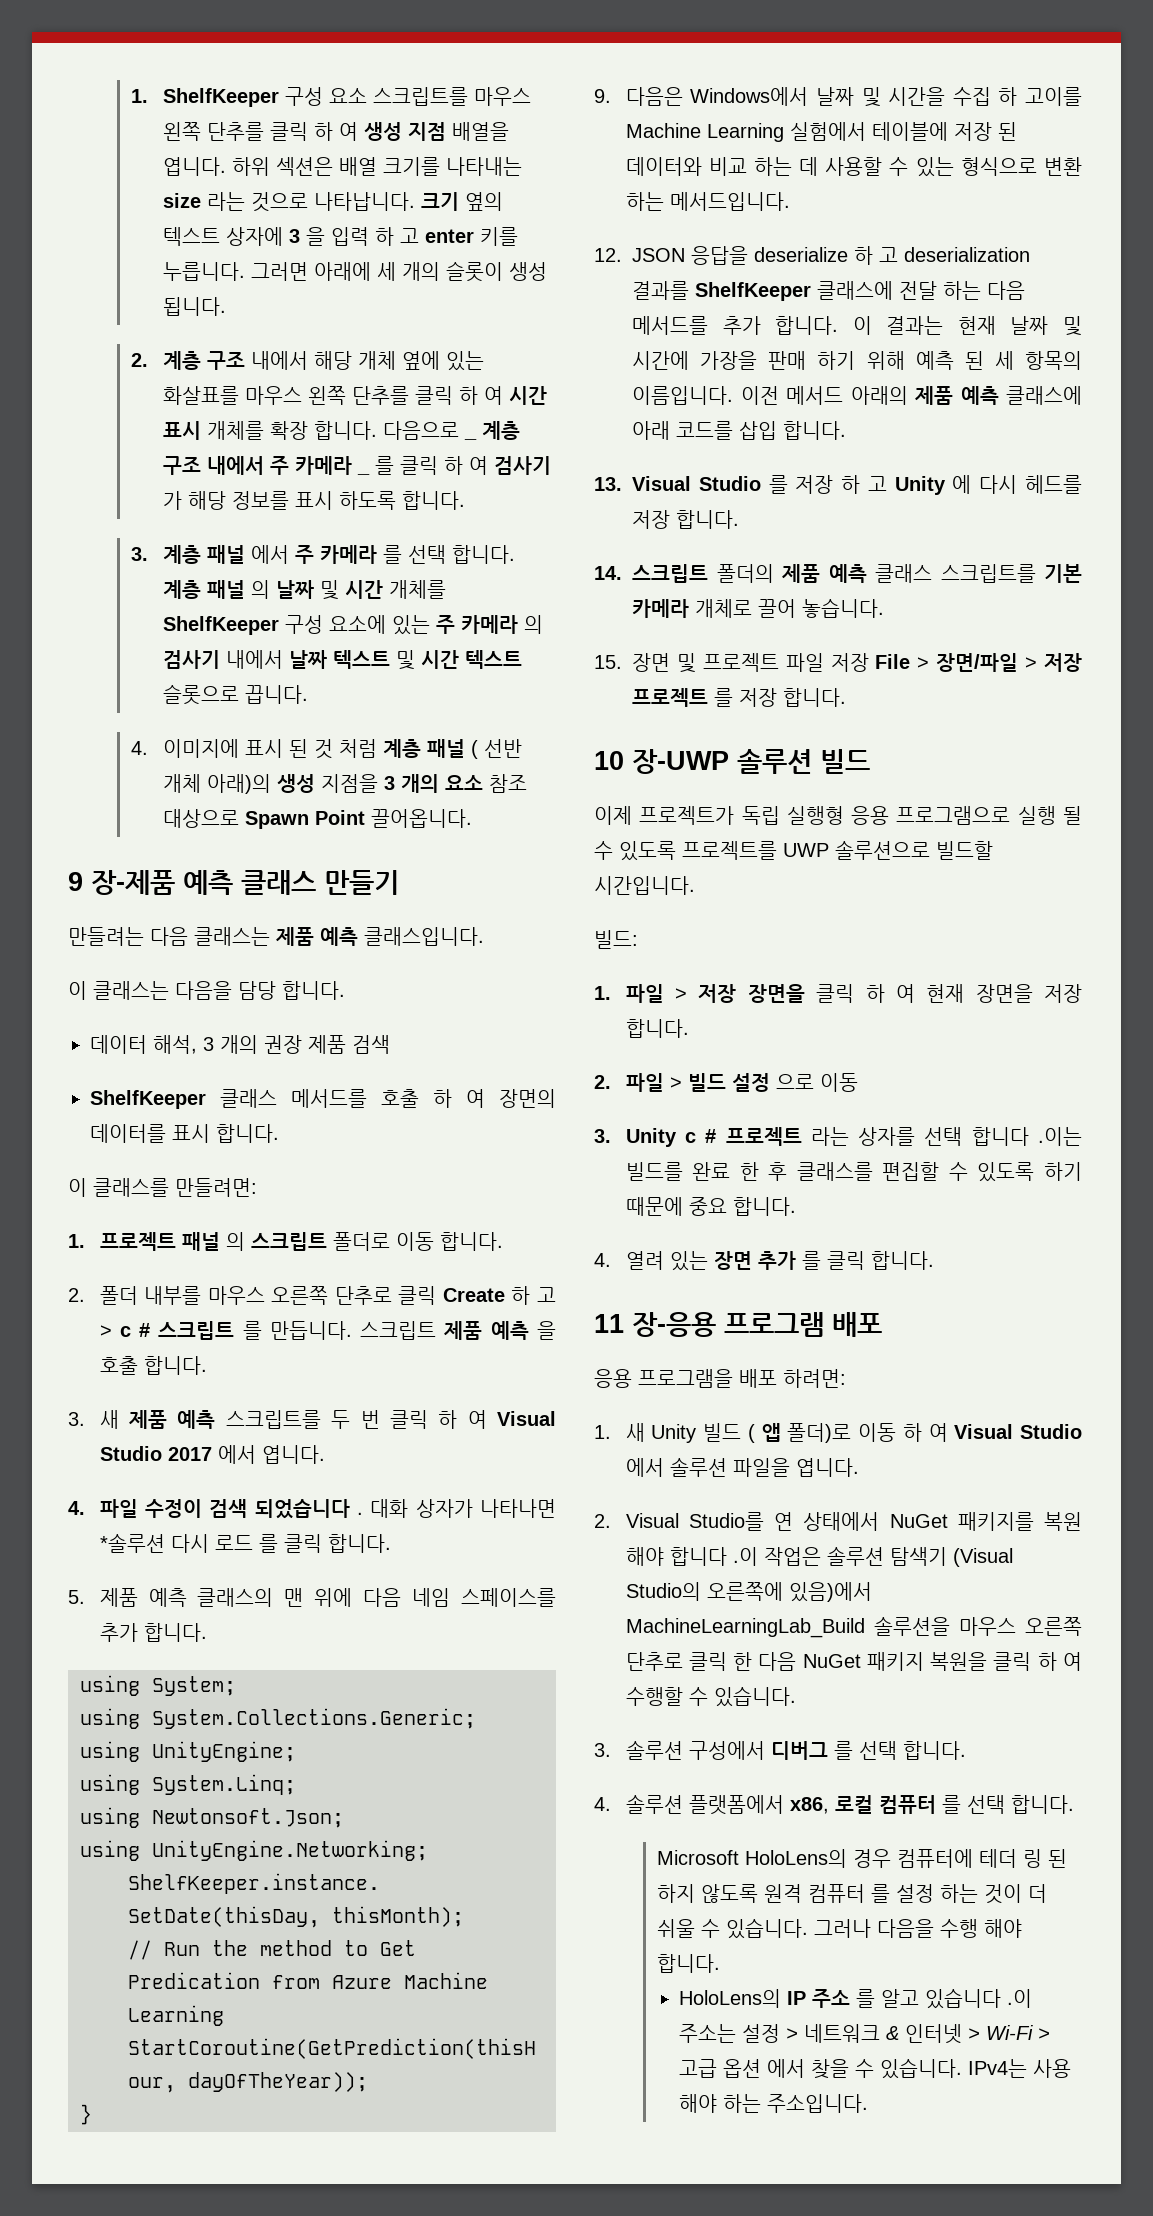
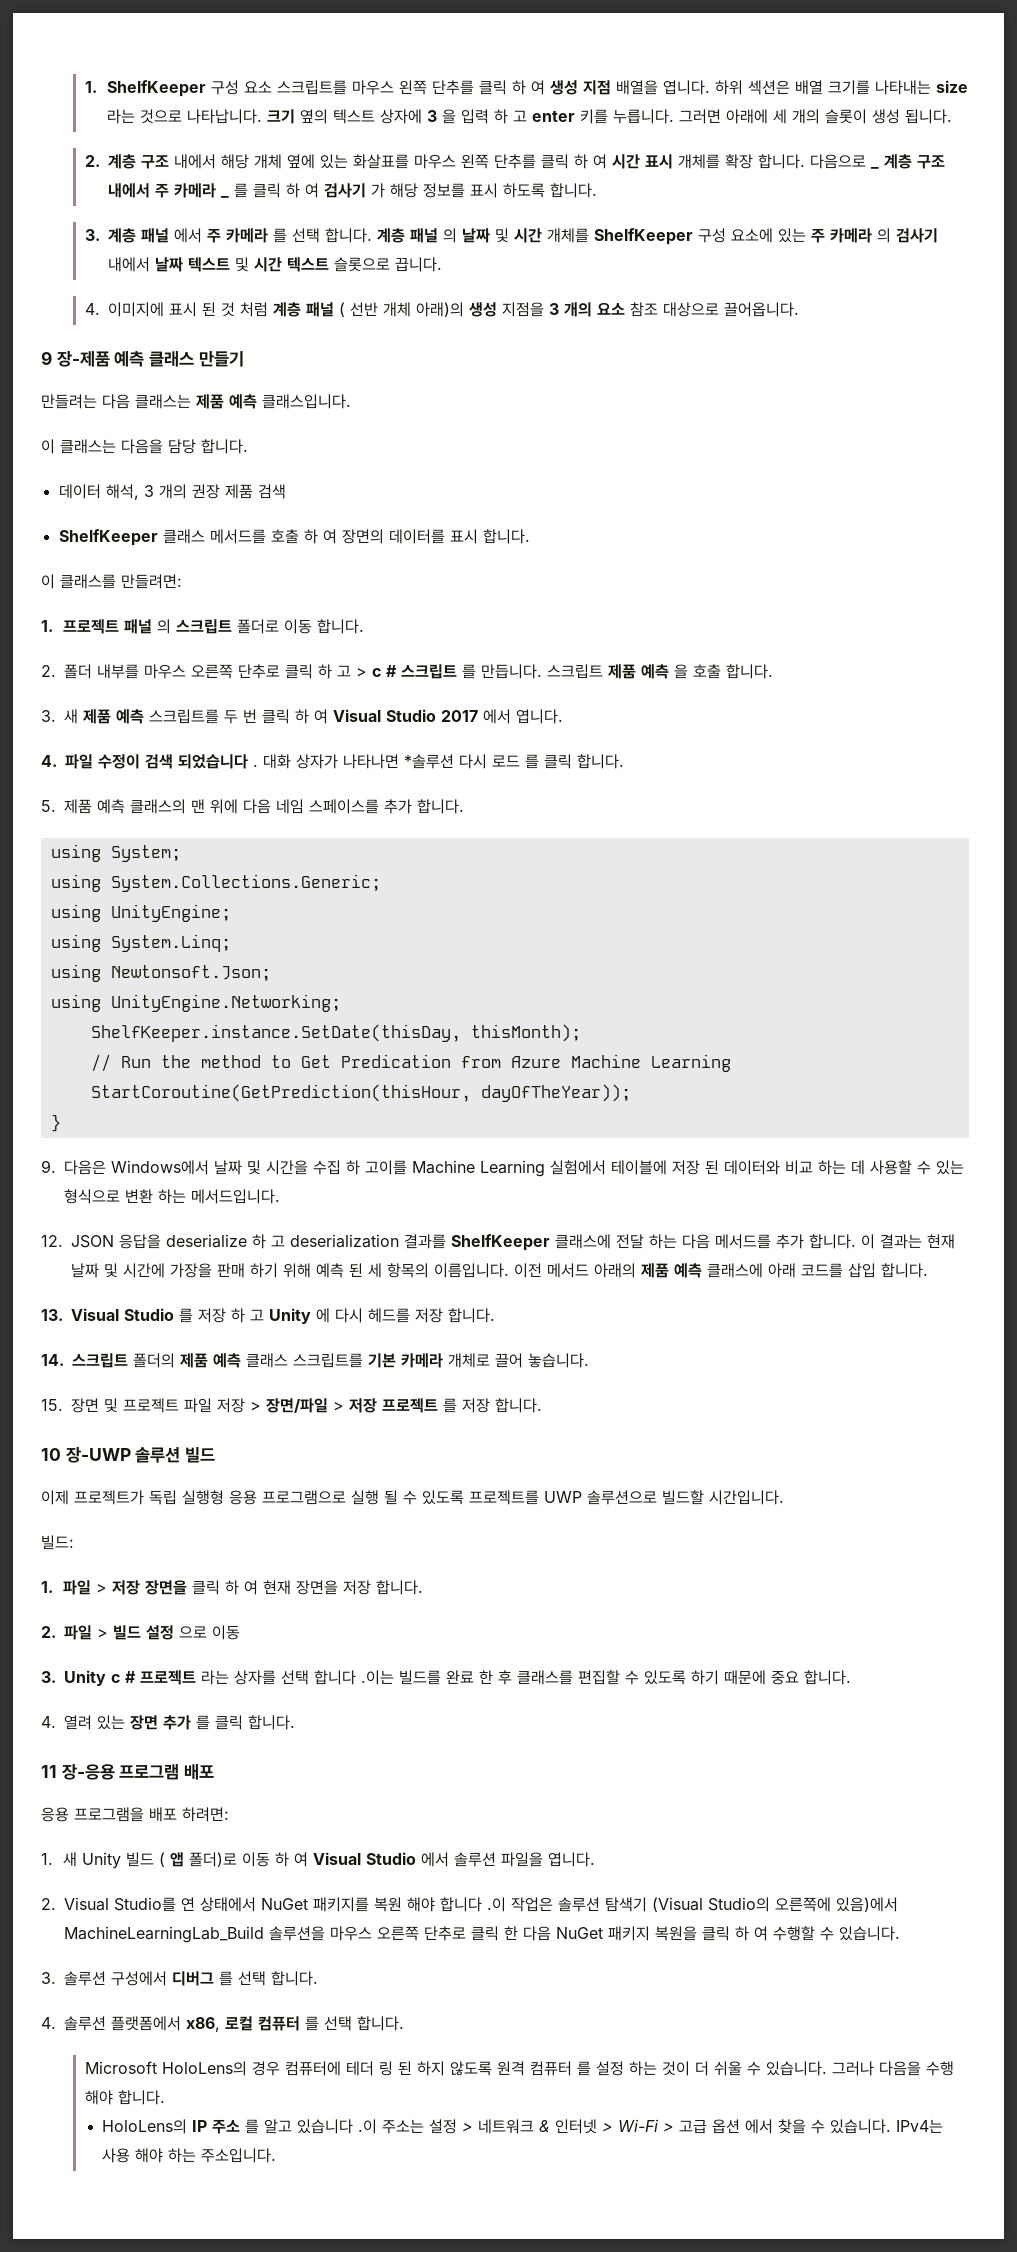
[244,810,365,829] Spawn Point -> (719, 309) none
[442,1288,505,1302] Create -> (313, 671) none
[875,654,911,669] File -> (245, 1405) none

